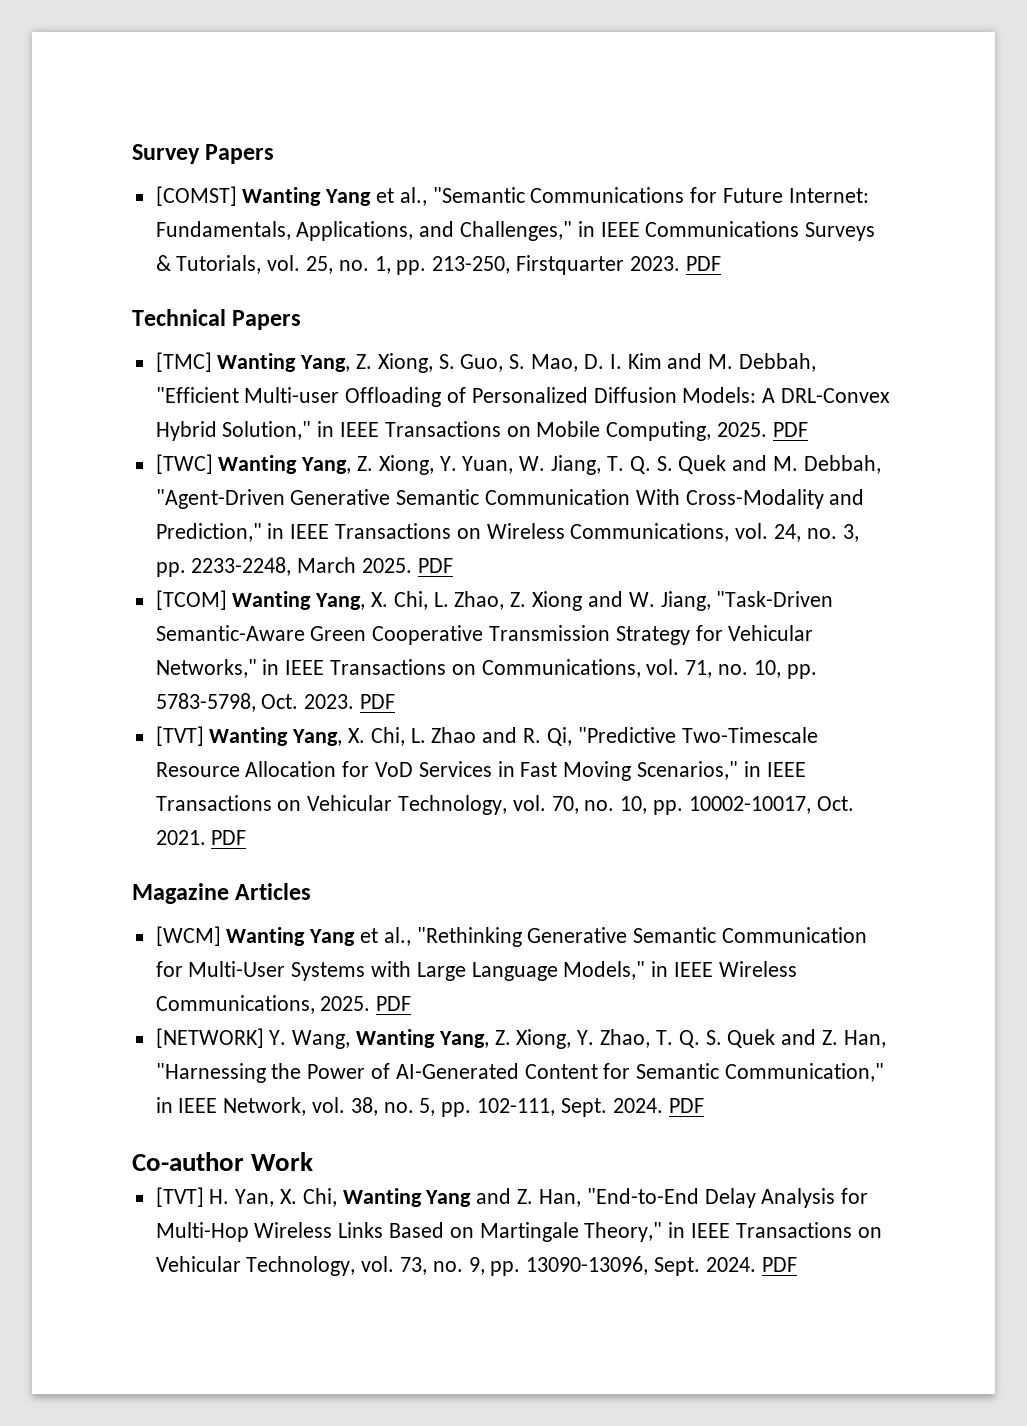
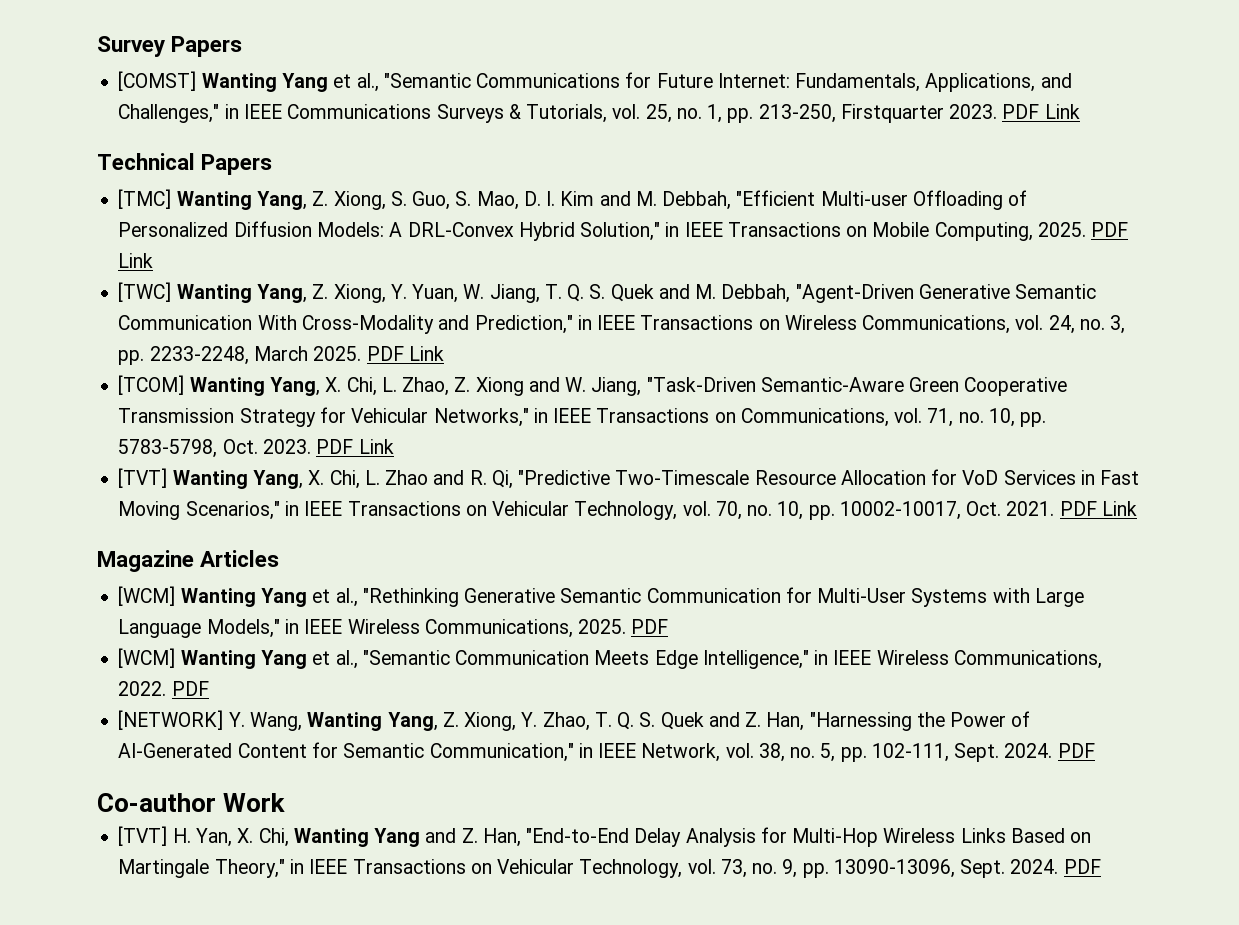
(721, 263) none -> [1044,104,1080,119] Link
(808, 429) none -> [118,253,154,268] Link
(453, 565) none -> [408,346,444,361] Link
(396, 701) none -> [358,439,394,454] Link
(247, 837) none -> [1101,501,1137,516] Link
(412, 1003) none -> [118,648,1102,669] [118,681,209,696] // [WCM] Wanting Yang et al., "Semantic Communication Meets Edge Intelligence," in IEEE Wireless Communications, 2022. PDF

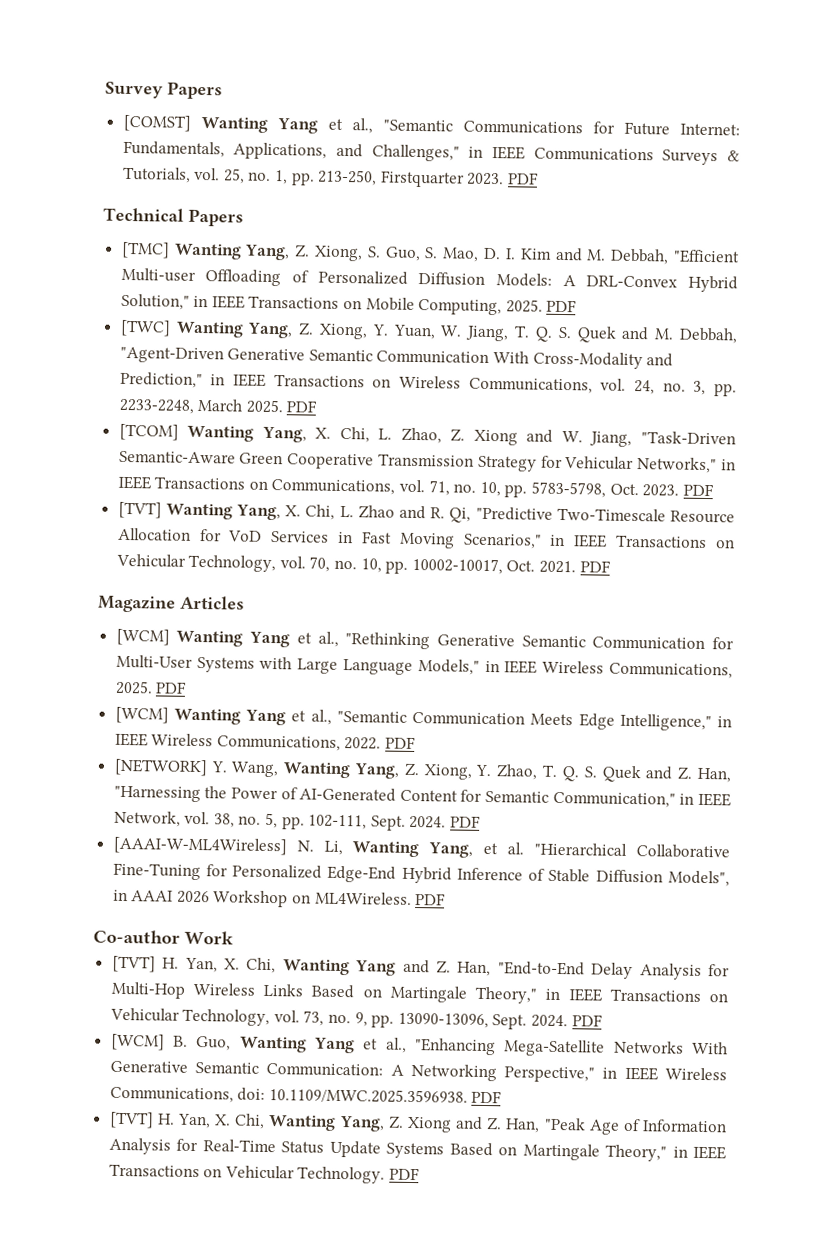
[1044,104,1080,119] Link -> (540, 178) none
[118,253,154,268] Link -> (578, 306) none
[408,346,444,361] Link -> (319, 406) none
[358,439,394,454] Link -> (714, 490) none
[1101,501,1137,516] Link -> (611, 566) none
(1095, 750) none -> [112,836,730,859] [112,862,730,887] [112,889,447,908] // [AAAI-W-ML4Wireless] N. Li, Wanting Yang, et al. "Hierarchical Collaborative Fine-Tuning for Personalized Edge-End Hybrid Inference of Stable Diffusion Models", in AAAI 2026 Workshop on ML4Wireless. PDF
(1101, 866) none -> [110,1033,728,1057] [109,1060,727,1083] [109,1086,503,1104] [108,1111,727,1135] [108,1137,727,1162] [108,1163,421,1184] // [WCM] B. Guo, Wanting Yang et al., "Enhancing Mega-Satellite Networks With Generative Semantic Communication: A Networking Perspective," in IEEE Wireless Communications, doi: 10.1109/MWC.2025.3596938. PDF // [TVT] H. Yan, X. Chi, Wanting Yang, Z. Xiong and Z. Han, "Peak Age of Information Analysis for Real-Time Status Update Systems Based on Martingale Theory," in IEEE Transactions on Vehicular Technology. PDF

